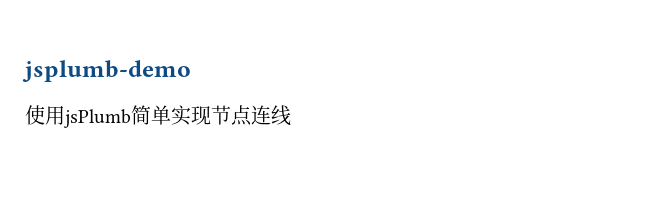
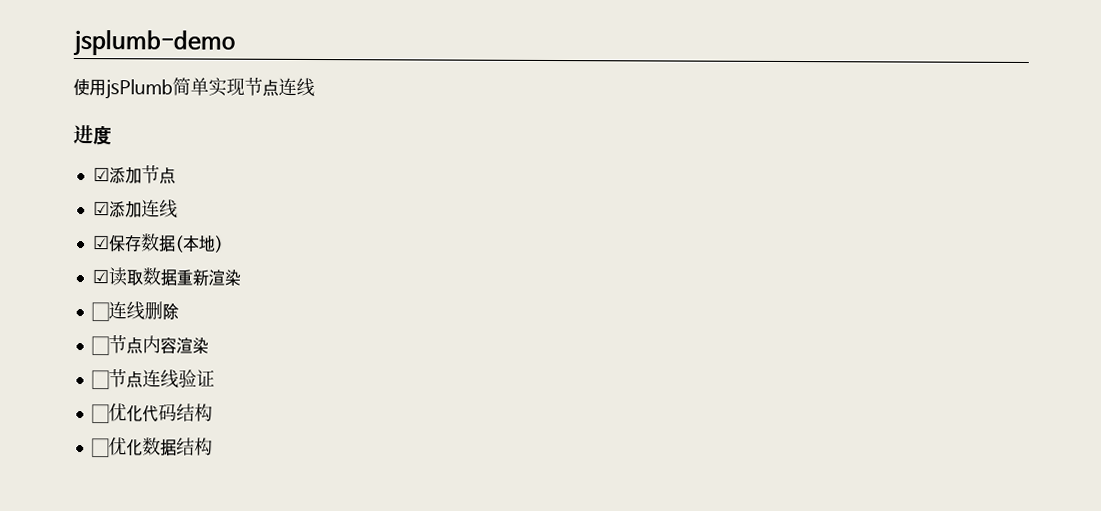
(291, 115) none -> [73,125,112,146] [92,165,176,184] [92,199,178,219] [92,233,224,253] [91,267,241,287] [90,301,179,322] [90,335,209,356] [90,369,215,390] [90,403,213,424] [90,437,213,458] // 进度 // ☑添加节点 // ☑添加连线 // ☑保存数据(本地) // ☑读取数据重新渲染 // ☐连线删除 // ☐节点内容渲染 // ☐节点连线验证 // ☐优化代码结构 // ☐优化数据结构

